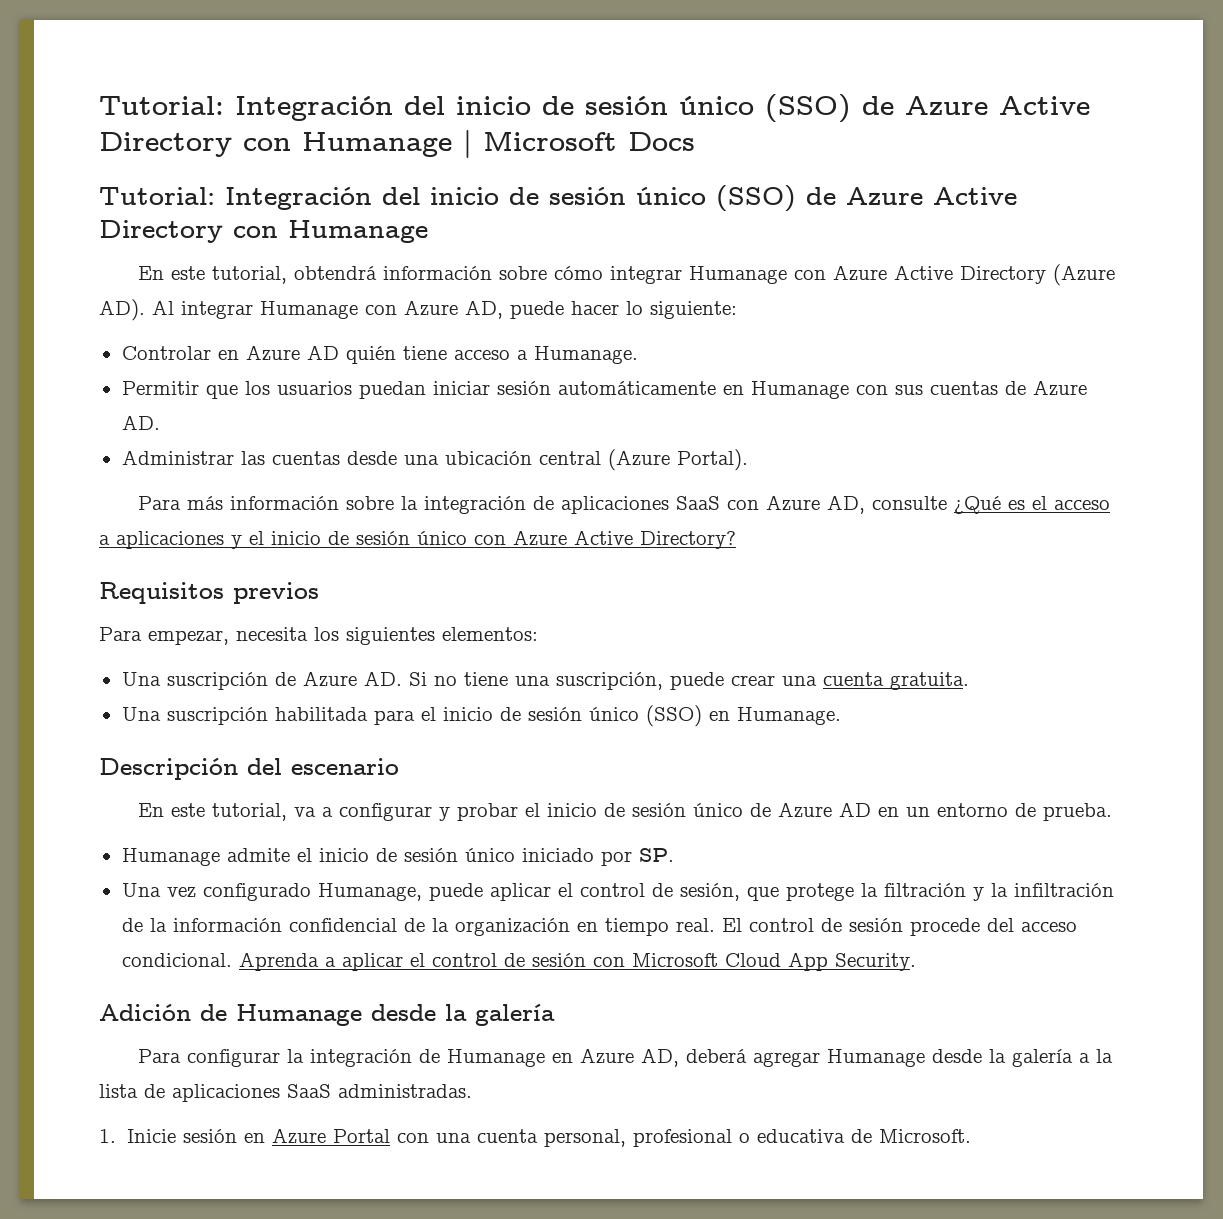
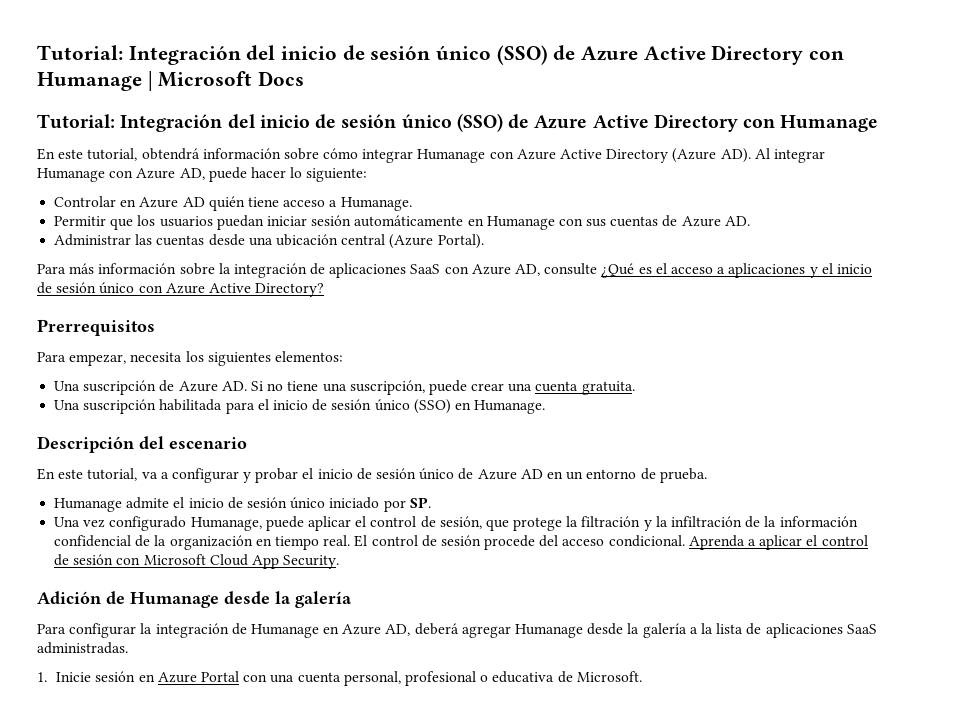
[99,582,319,604] Requisitos previos -> [37,319,155,336] Prerrequisitos

